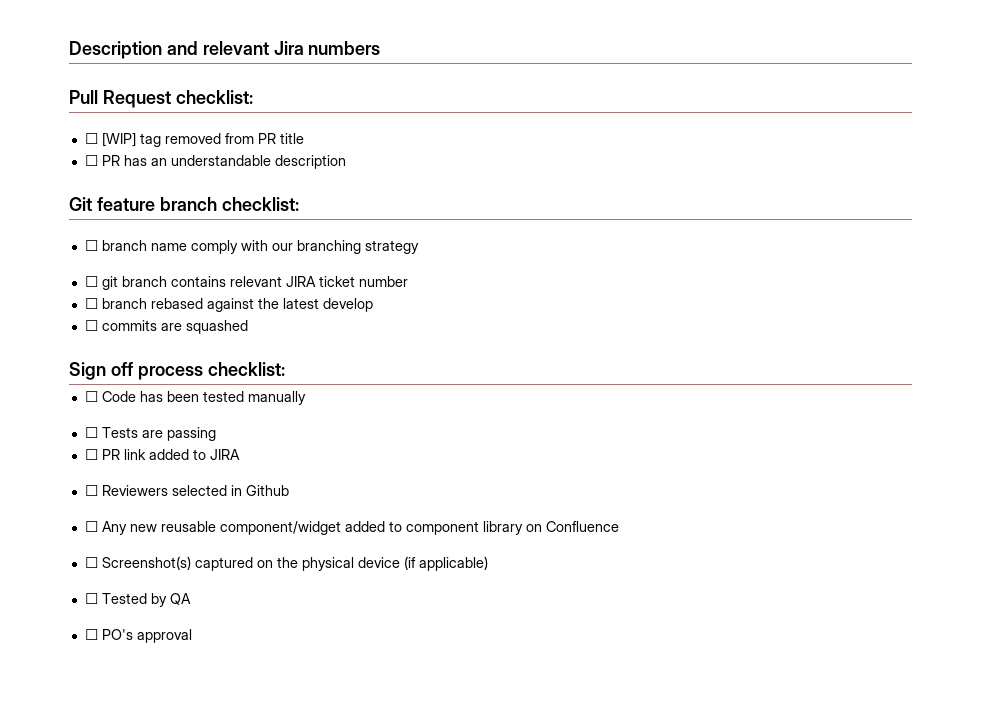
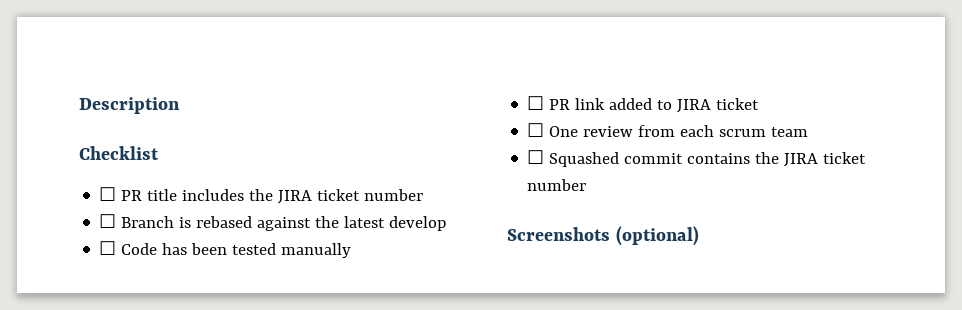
[166,41,381,55] [69,90,253,108] [84,132,304,147] [84,155,346,169] [69,197,299,211] [84,240,419,254] [84,276,282,290] and relevant Jira numbers // Pull Request checklist: // ☐ [WIP] tag removed from PR title // ☐ PR has an understandable description // Git feature branch checklist: // ☐ branch name comply with our branching strategy // ☐ git branch contains relevant -> [79,146,159,160] [99,187,274,201] // Checklist // ☐ PR title includes the
[101,298,147,309] branch -> [121,216,192,228] Branch is
[84,320,248,334] [69,362,285,380] // ☐ commits are squashed // Sign off process checklist: -> (447, 223) none
[84,427,216,441] // ☐ Tests are passing -> (352, 250) none
[84,485,289,496] [84,521,619,535] [84,556,488,571] [84,593,191,607] [84,629,192,643] // ☐ Reviewers selected in Github // ☐ Any new reusable component/widget added to component library on Confluence // ☐ Screenshot(s) captured on the physical device (if applicable) // ☐ Tested by QA // ☐ PO's approval -> [716,98,760,110] [527,123,809,137] [527,150,867,167] [527,179,587,191] [507,226,699,246] ticket // ☐ One review from each scrum team // ☐ Squashed commit contains the JIRA ticket number // Screenshots (optional)

